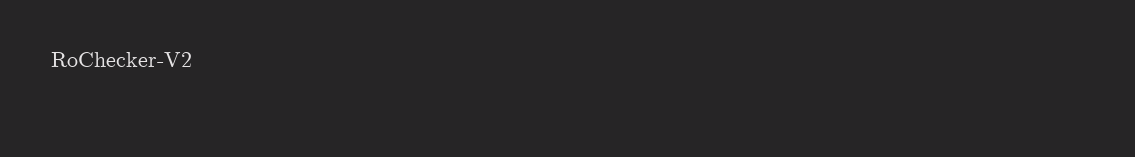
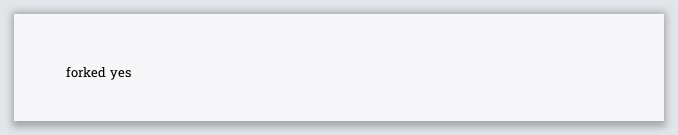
[51,52,192,67] RoChecker-V2 -> [66,66,131,80] forked yes

